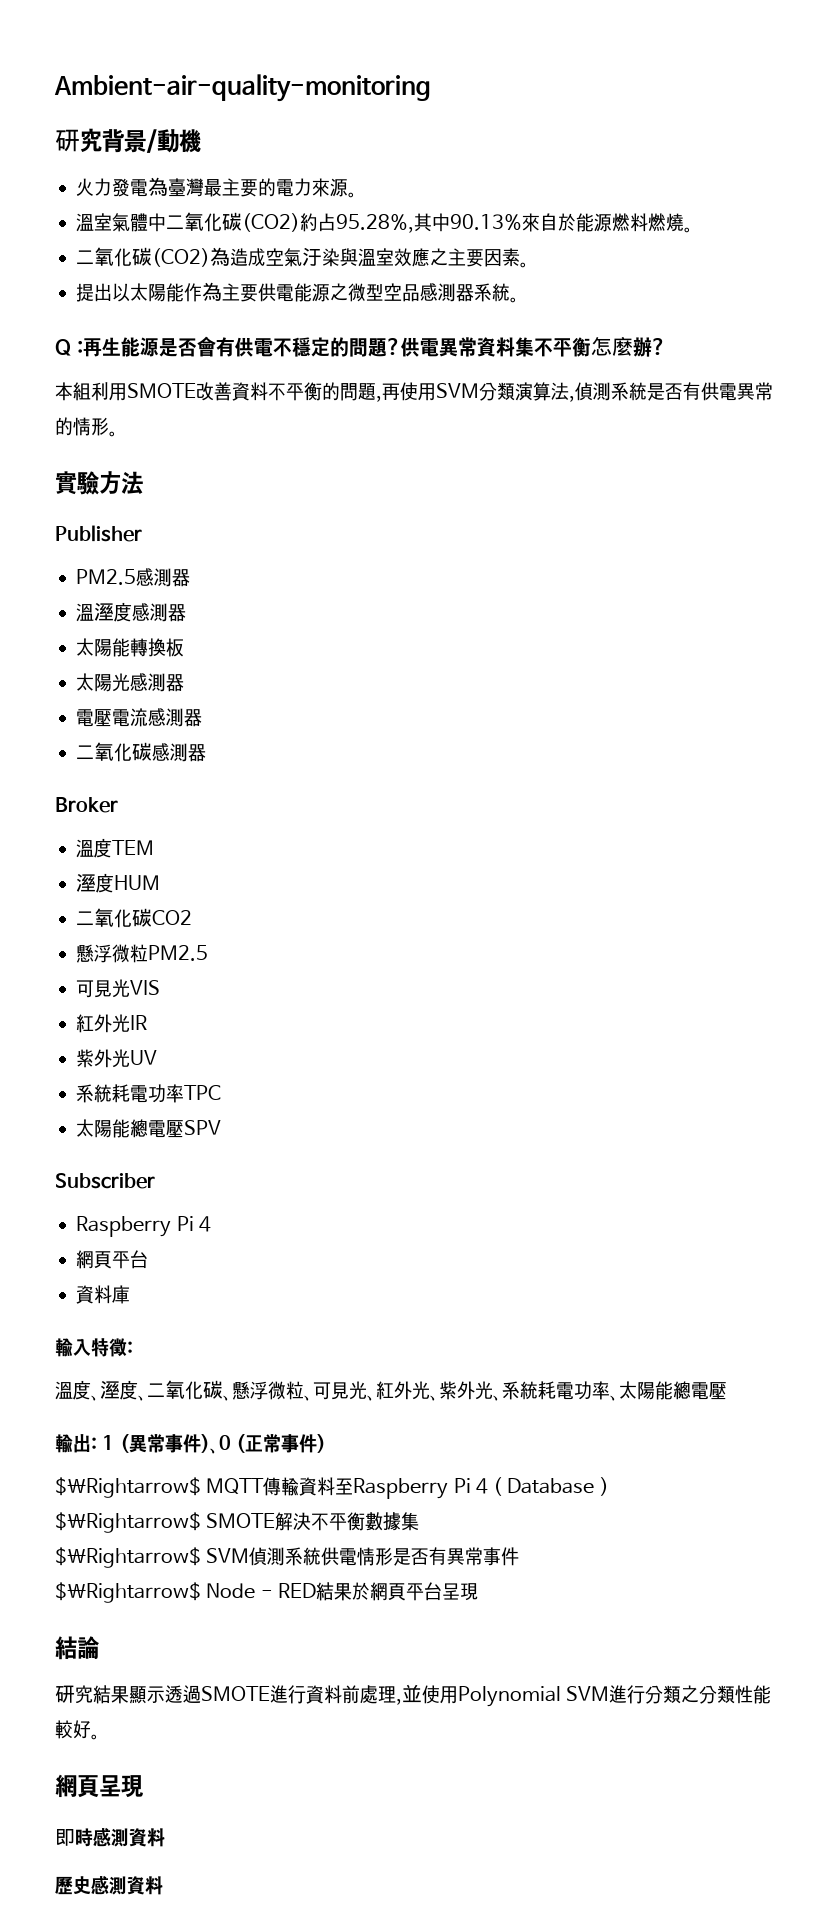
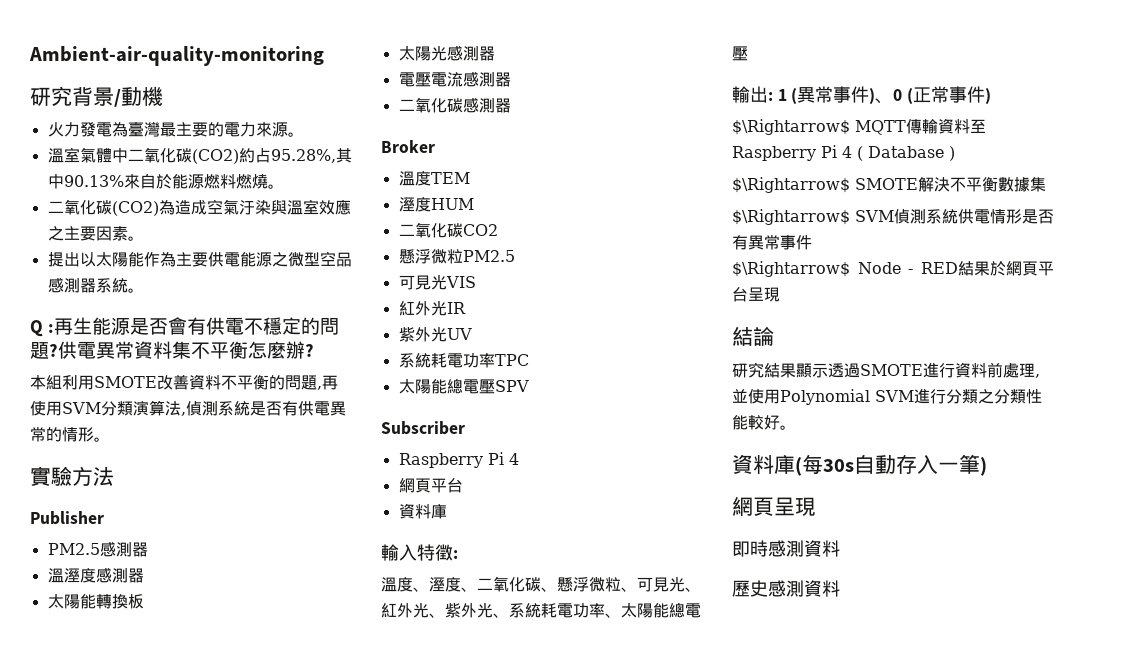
(100, 1737) none -> [732,454,987,476] // 資料庫(每30s自動存入一筆)

